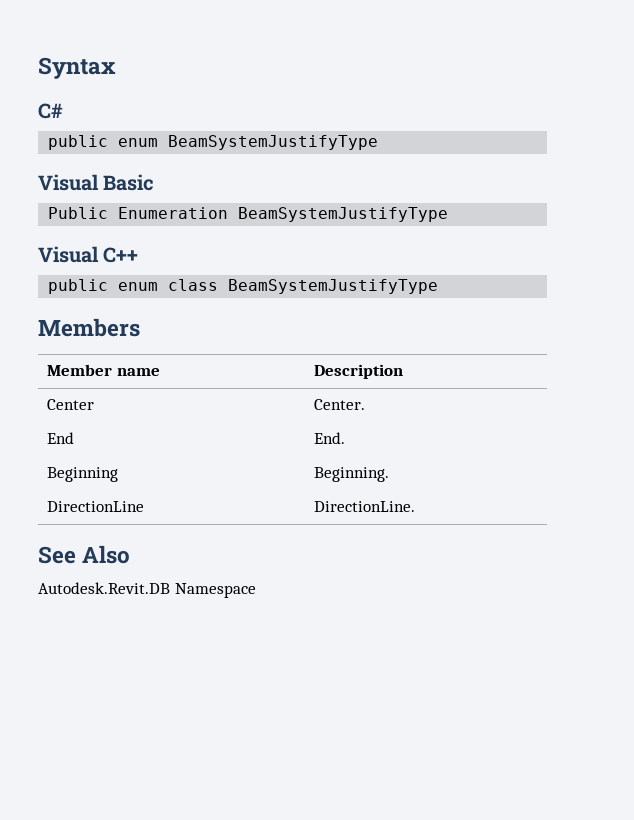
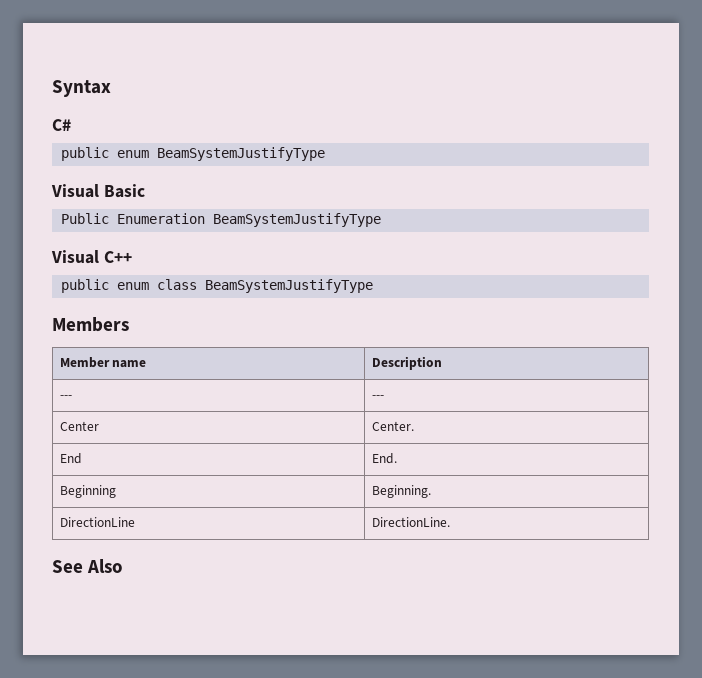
(403, 371) none -> [59,395,72,399] [371,395,384,399] // --- | ---
[38,582,256,598] // Autodesk.Revit.DB Namespace -> (124, 566) none

